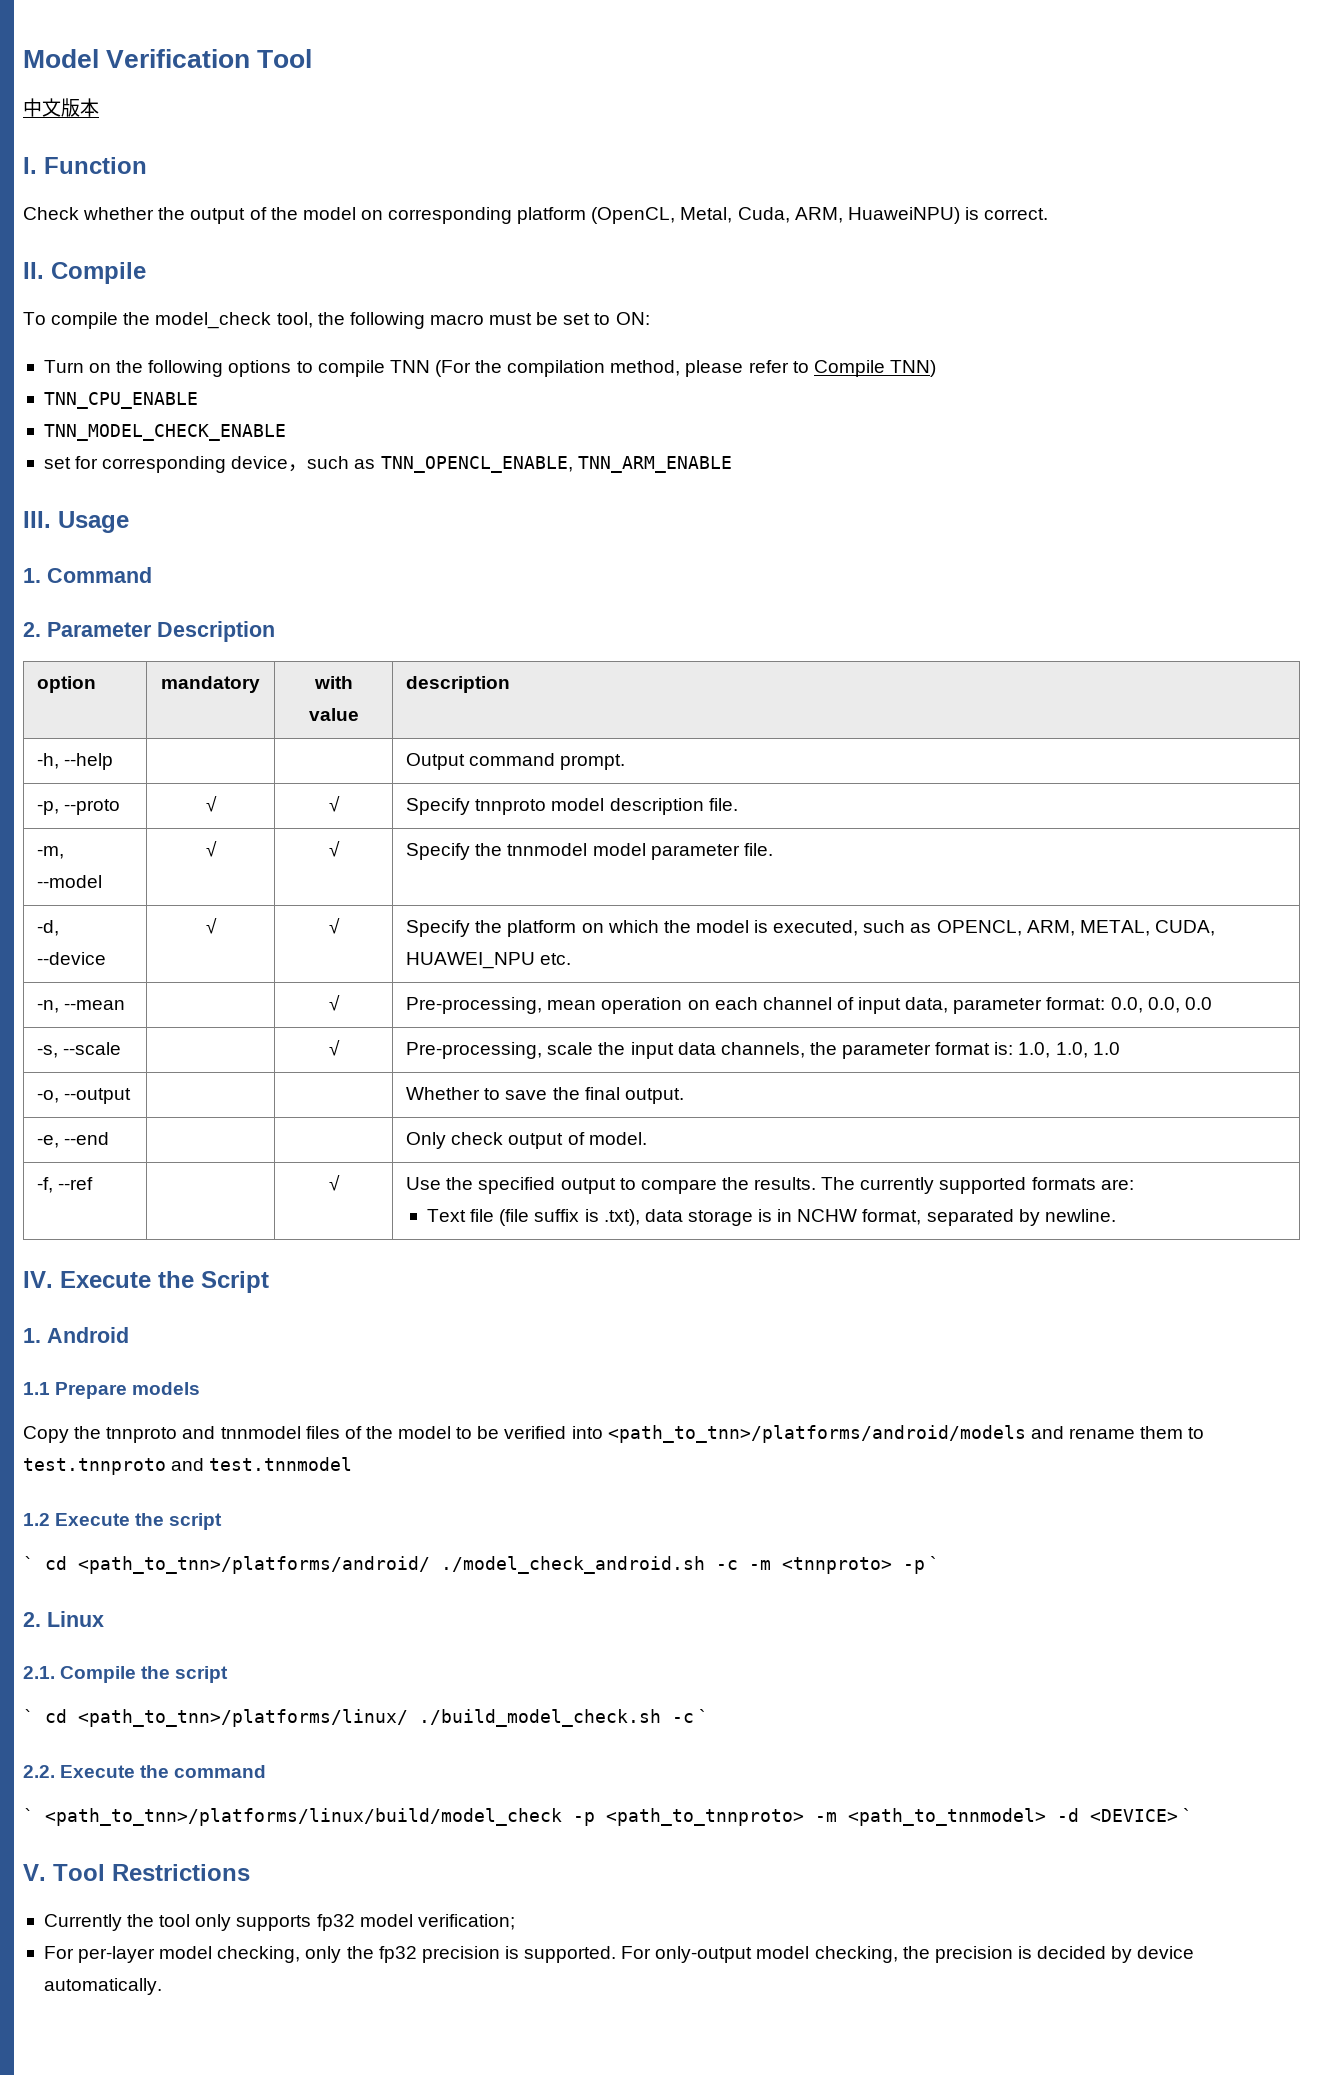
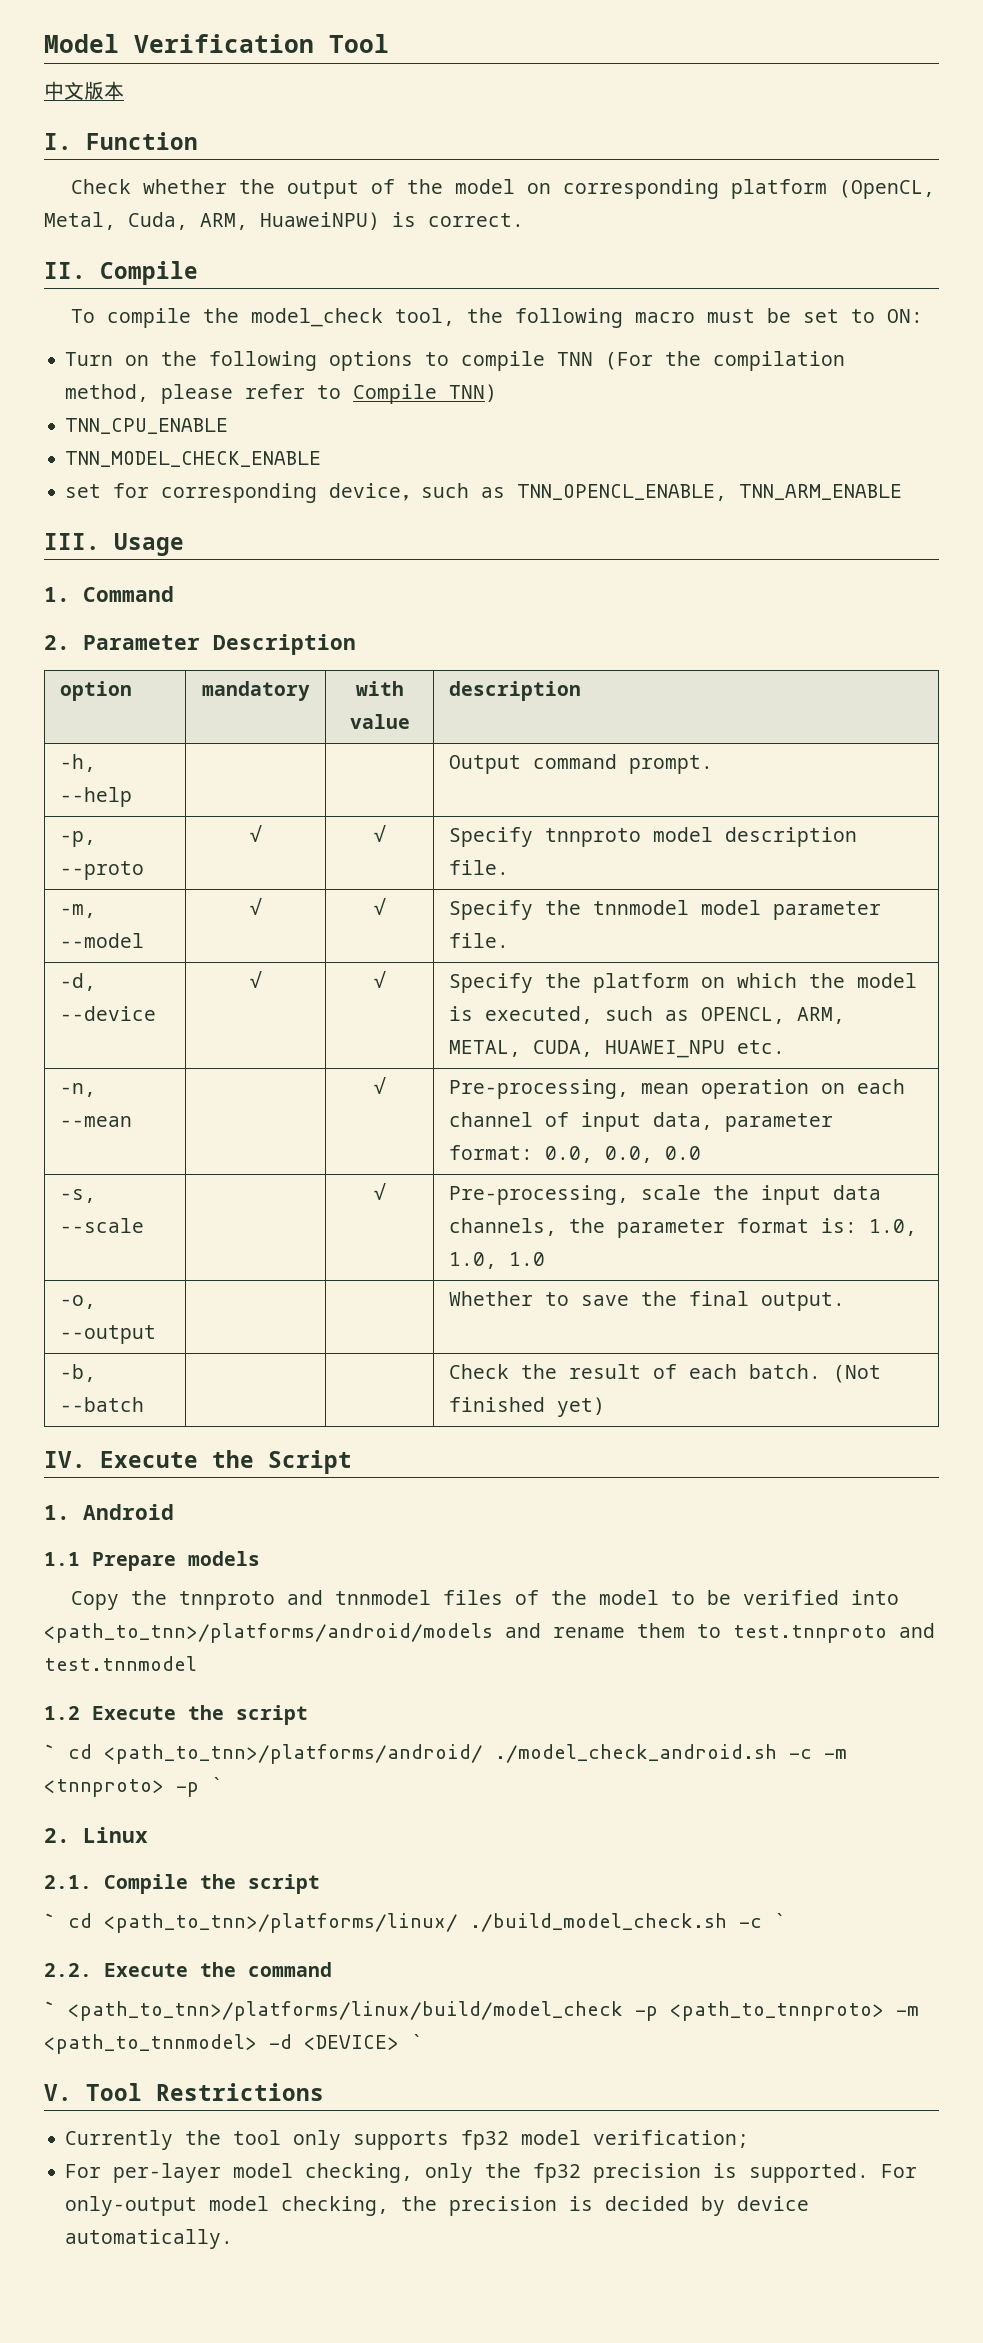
[37,1132,110,1148] [406,1132,647,1149] [37,1177,94,1193] [328,1175,340,1191] [406,1177,1134,1194] [427,1209,1116,1226] -e, --end | | | Only check output of model. // -f, --ref | | √ | Use the specified output to compare the results. The currently supported formats are: // Text file (file suffix is .txt), data storage is in NCHW format, separated by newline. -> [59,1364,96,1382] [59,1397,144,1412] [448,1364,881,1383] [448,1397,605,1417] -b, --batch | | | Check the result of each batch. (Not finished yet)

